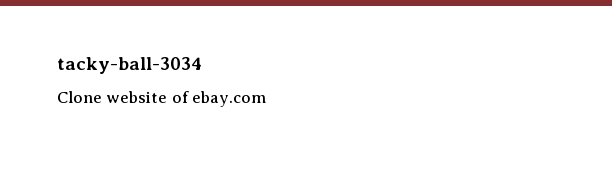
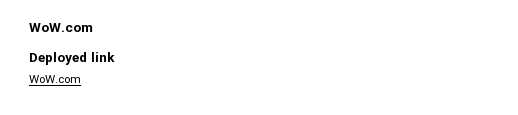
[57,57,202,74] [57,91,267,107] tacky-ball-3034 // Clone website of ebay.com -> [29,23,93,32] [29,52,115,65] [29,75,81,83] WoW.com // Deployed link // WoW.com

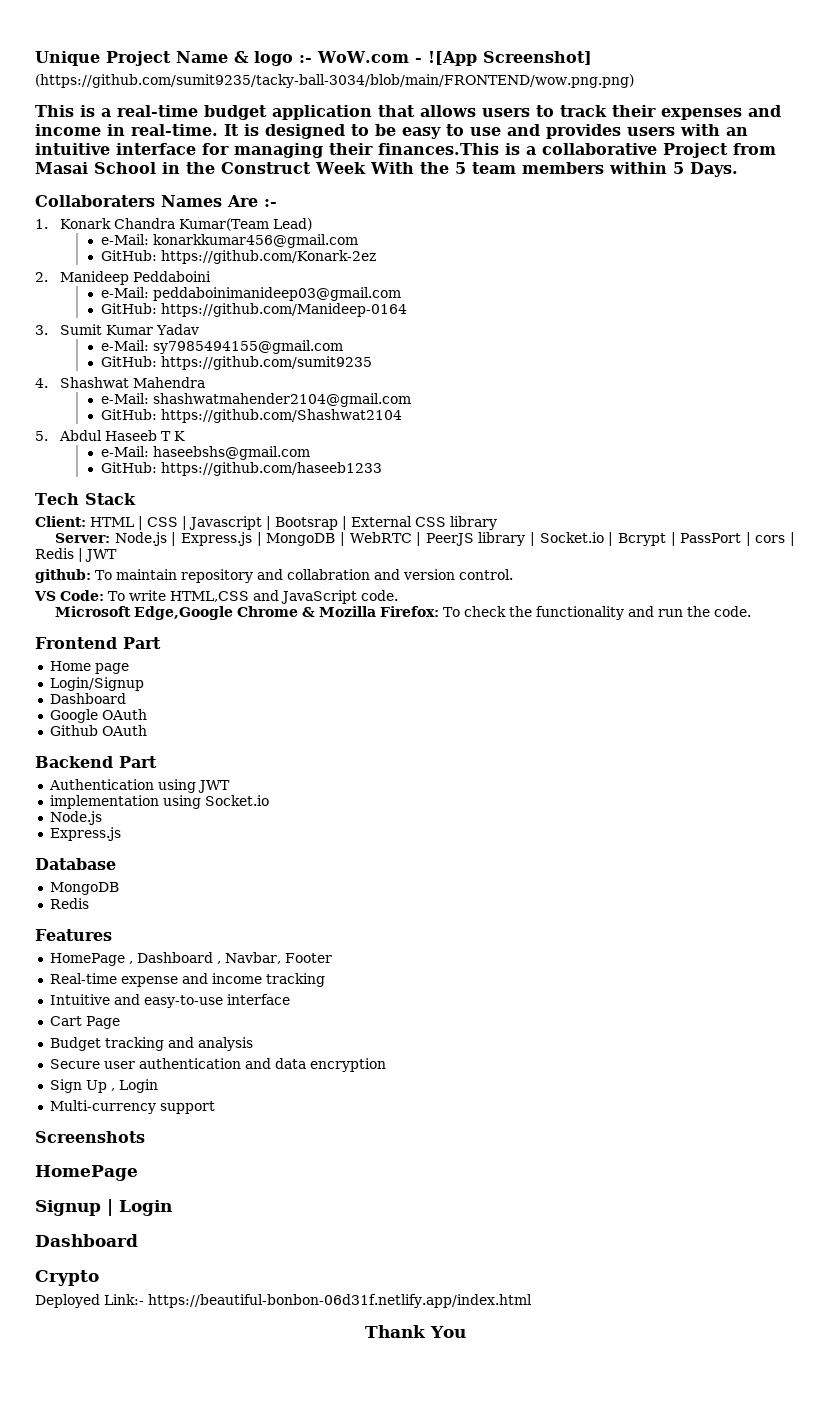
[29,23,93,32] [29,52,115,65] [29,75,81,83] WoW.com // Deployed link // WoW.com -> [35,51,592,66] [35,74,634,88] [35,105,781,120] [35,124,748,139] [35,143,776,158] [35,162,738,177] [35,195,277,207] [35,218,313,231] [100,234,358,248] [100,250,376,264] [35,271,212,285] [100,287,401,301] [100,303,407,317] [35,324,200,335] [100,340,343,354] [100,356,372,370] [35,377,206,388] [100,393,411,407] [100,409,402,423] [35,430,186,441] [100,446,310,460] [100,462,382,476] [35,493,136,505] [35,516,497,530] [55,532,796,546] [35,548,117,562] [35,569,513,583] [34,590,398,604] [55,606,752,620] [35,637,161,649] [49,661,129,674] [49,677,144,691] [49,693,126,704] [49,709,147,723] [49,725,147,736] [35,756,157,768] [48,779,230,793] [49,795,269,809] [49,811,102,825] [49,827,121,841] [35,858,116,870] [49,882,119,895] [49,898,89,909] [35,929,112,941] [49,952,332,966] [49,973,325,987] [49,994,290,1008] [49,1016,120,1029] [49,1037,253,1051] [49,1058,386,1072] [49,1079,158,1093] [49,1100,215,1114] [35,1131,145,1143] [35,1165,138,1181] [35,1199,172,1216] [35,1234,138,1247] [35,1270,99,1286] [35,1294,532,1308] [364,1325,466,1338] Unique Project Name & logo :- WoW.com - ![App Screenshot] // (https://github.com/sumit9235/tacky-ball-3034/blob/main/FRONTEND/wow.png.png) // This is a real-time budget application that allows users to track their expenses and income in real-time. It is designed to be easy to use and provides users with an intuitive interface for managing their finances.This is a collaborative Project from Masai School in the Construct Week With the 5 team members within 5 Days. // Collaboraters Names Are :- // 1. Konark Chandra Kumar(Team Lead) // e-Mail: konarkkumar456@gmail.com // GitHub: https://github.com/Konark-2ez // 2. Manideep Peddaboini // e-Mail: peddaboinimanideep03@gmail.com // GitHub: https://github.com/Manideep-0164 // 3. Sumit Kumar Yadav // e-Mail: sy7985494155@gmail.com // GitHub: https://github.com/sumit9235 // 4. Shashwat Mahendra // e-Mail: shashwatmahender2104@gmail.com // GitHub: https://github.com/Shashwat2104 // 5. Abdul Haseeb T K // e-Mail: haseebshs@gmail.com // GitHub: https://github.com/haseeb1233 // Tech Stack // Client: HTML | CSS | Javascript | Bootsrap | External CSS library // Server: Node.js | Express.js | MongoDB | WebRTC | PeerJS library | Socket.io | Bcrypt | PassPort | cors | Redis | JWT // github: To maintain repository and collabration and version control. // VS Code: To write HTML,CSS and JavaScript code. // Microsoft Edge,Google Chrome & Mozilla Firefox: To check the functionality and run the code. // Frontend Part // Home page // Login/Signup // Dashboard // Google OAuth // Github OAuth // Backend Part // Authentication using JWT // implementation using Socket.io // Node.js // Express.js // Database // MongoDB // Redis // Features // HomePage , Dashboard , Navbar, Footer // Real-time expense and income tracking // Intuitive and easy-to-use interface // Cart Page // Budget tracking and analysis // Secure user authentication and data encryption // Sign Up , Login // Multi-currency support // Screenshots // HomePage // Signup | Login // Dashboard // Crypto // Deployed Link:- https://beautiful-bonbon-06d31f.netlify.app/index.html // Thank You

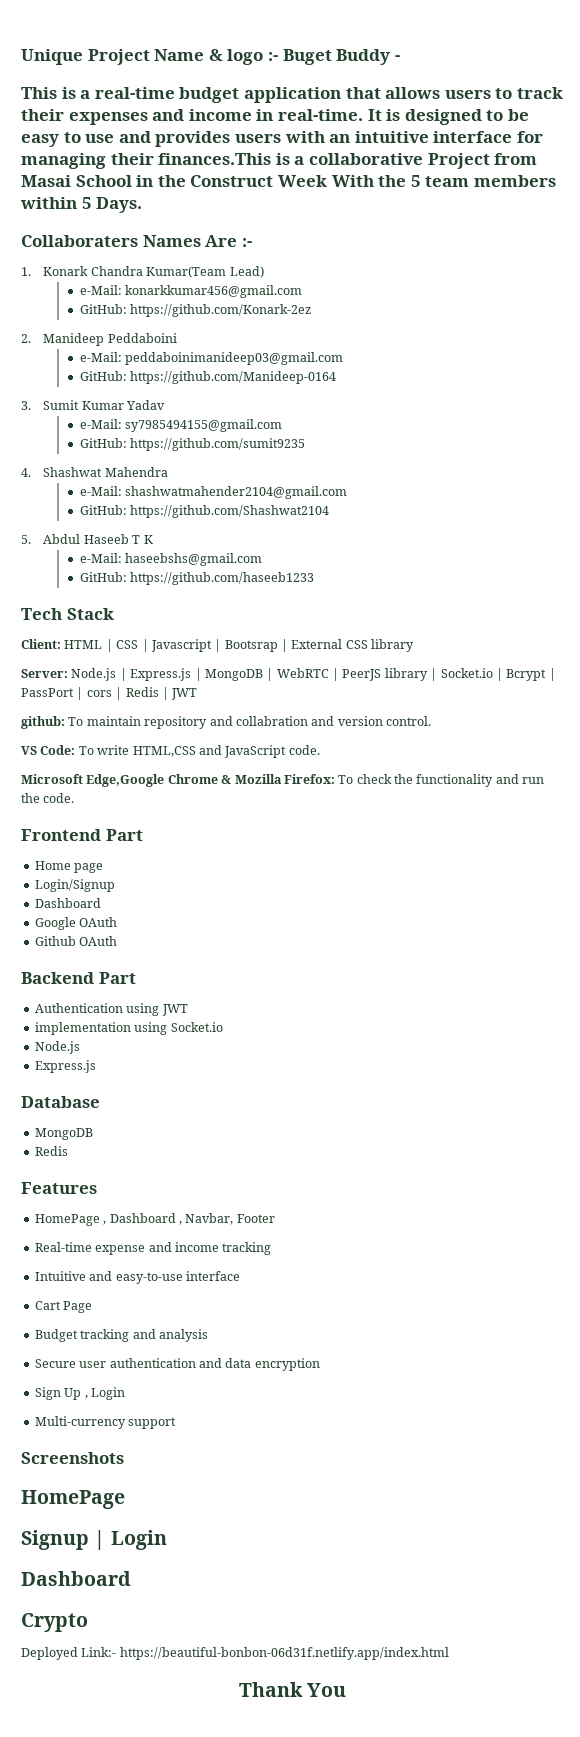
[317,51,409,63] WoW.com -> [282,49,391,65] Buget Buddy
[427,51,592,66] [35,74,634,88] ![App Screenshot] // (https://github.com/sumit9235/tacky-ball-3034/blob/main/FRONTEND/wow.png.png) -> (400, 58) none

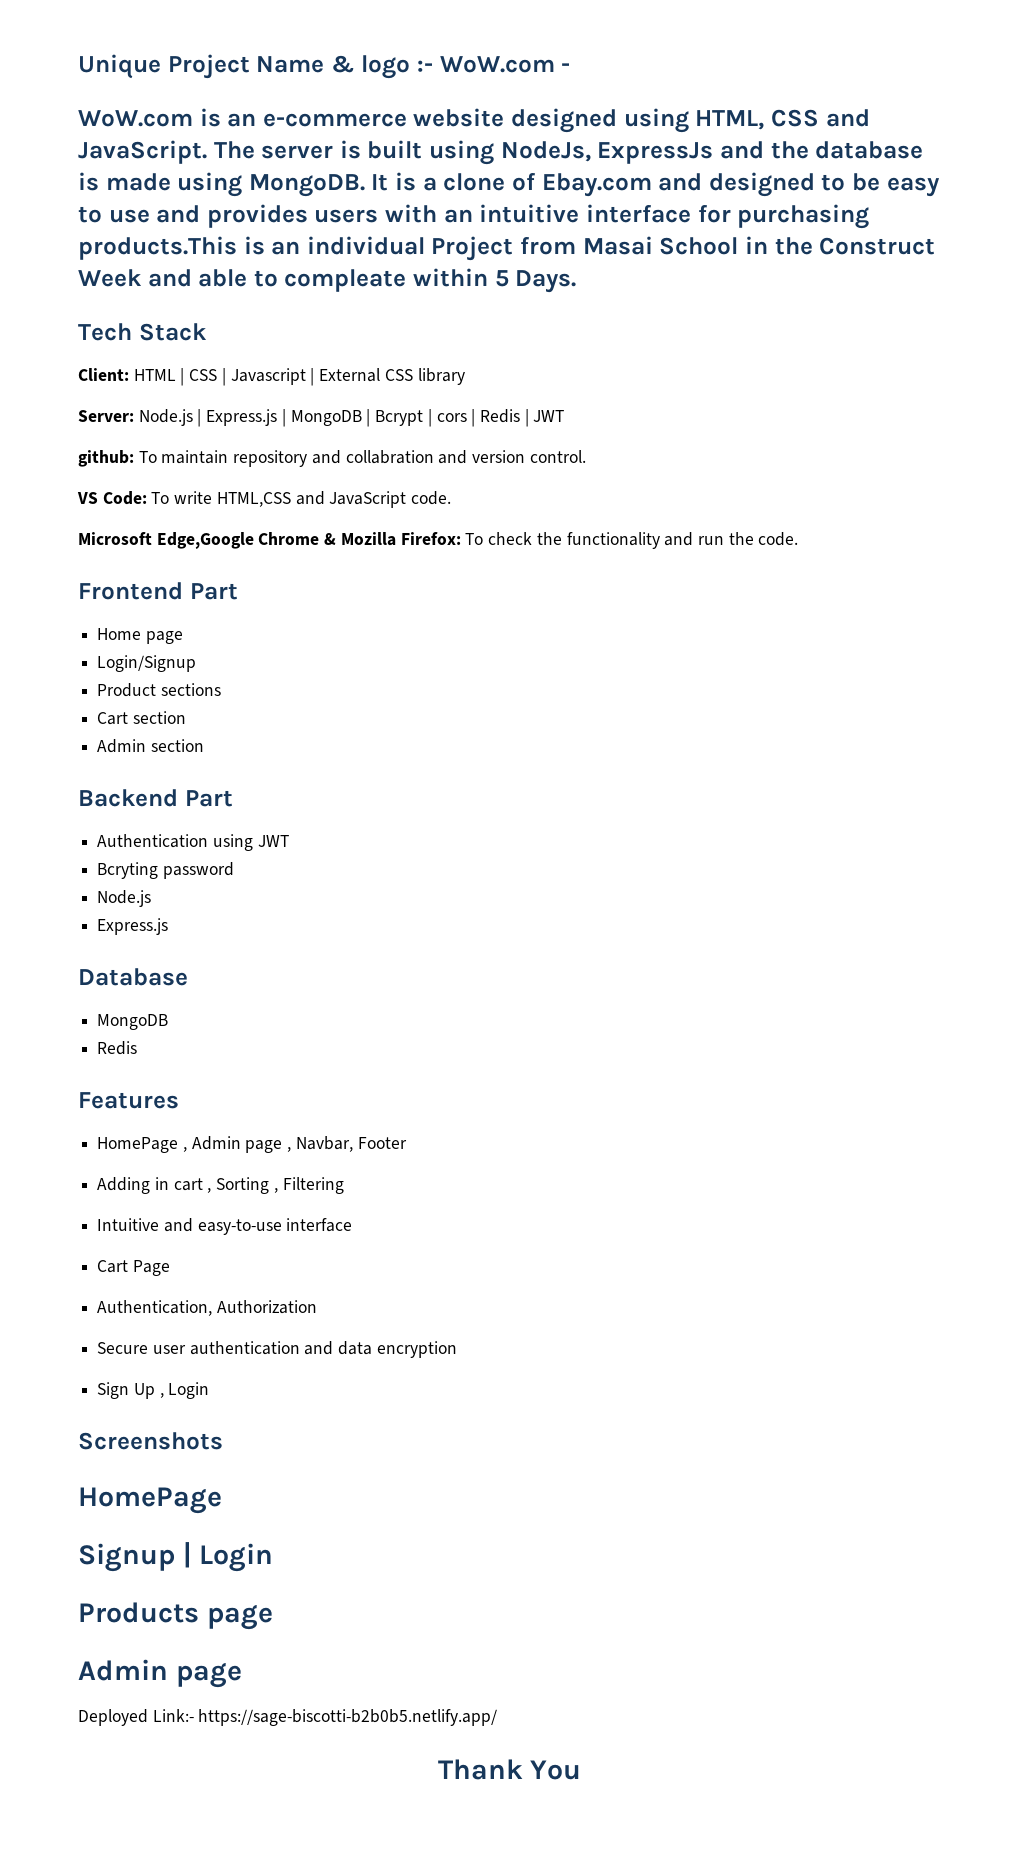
[282,49,391,65] Buget Buddy -> [439,56,555,73] WoW.com
[21,87,563,103] [21,109,401,125] This is a real-time budget application that allows users to track their expenses and income in real-time. It is -> [78,108,870,133] [78,140,924,165] [78,172,703,197] WoW.com is an e-commerce website designed using HTML, CSS and JavaScript. The server is built using NodeJs, ExpressJs and the database is made using MongoDB. It is a clone of Ebay.com and
[21,153,423,169] managing their finances.This is a collaborative -> [737,204,870,229] [78,236,425,260] purchasing products.This is an individual
[331,175,556,187] [20,197,143,213] [21,235,252,247] [21,266,264,278] [79,285,302,298] [79,304,311,317] [21,333,177,346] [79,352,343,365] [79,371,336,384] [21,400,166,410] [79,419,282,432] [79,438,305,451] [21,467,168,477] [79,486,347,499] [79,505,329,518] [21,534,153,544] [79,553,262,566] [79,572,314,585] With the 5 team members within 5 Days. // Collaboraters Names Are :- // 1. Konark Chandra Kumar(Team Lead) // e-Mail: konarkkumar456@gmail.com // GitHub: https://github.com/Konark-2ez // 2. Manideep Peddaboini // e-Mail: peddaboinimanideep03@gmail.com // GitHub: https://github.com/Manideep-0164 // 3. Sumit Kumar Yadav // e-Mail: sy7985494155@gmail.com // GitHub: https://github.com/sumit9235 // 4. Shashwat Mahendra // e-Mail: shashwatmahender2104@gmail.com // GitHub: https://github.com/Shashwat2104 // 5. Abdul Haseeb T K // e-Mail: haseebshs@gmail.com // GitHub: https://github.com/haseeb1233 -> [147,268,577,293] and able to compleate within 5 Days.
[224,639,288,652] Bootsrap | -> (315, 377) none
[276,668,556,681] [21,688,74,697] WebRTC | PeerJS library | Socket.io | Bcrypt | PassPort -> [375,410,424,426] Bcrypt
[34,898,101,908] [34,917,118,930] [34,936,118,946] Dashboard // Google OAuth // Github OAuth -> [97,683,221,697] [97,711,186,725] [97,739,204,753] Product sections // Cart section // Admin section
[34,1022,223,1035] implementation using Socket.io -> [97,862,234,879] Bcryting password
[109,1213,176,1223] Dashboard -> [191,1136,283,1153] Admin page
[34,1242,272,1255] Real-time expense and income tracking -> [97,1177,344,1194] Adding in cart , Sorting , Filtering
[34,1329,208,1342] Budget tracking and analysis -> [97,1300,317,1316] Authentication, Authorization
[34,1416,177,1429] // Multi-currency support -> (210, 1390) none
[21,1571,131,1586] [21,1613,88,1632] Dashboard // Crypto -> [78,1602,273,1630] [78,1659,242,1688] Products page // Admin page
[119,1647,449,1660] https://beautiful-bonbon-06d31f.netlify.app/index.html -> [198,1709,498,1726] https://sage-biscotti-b2b0b5.netlify.app/

